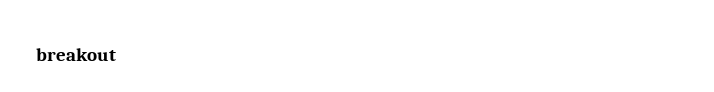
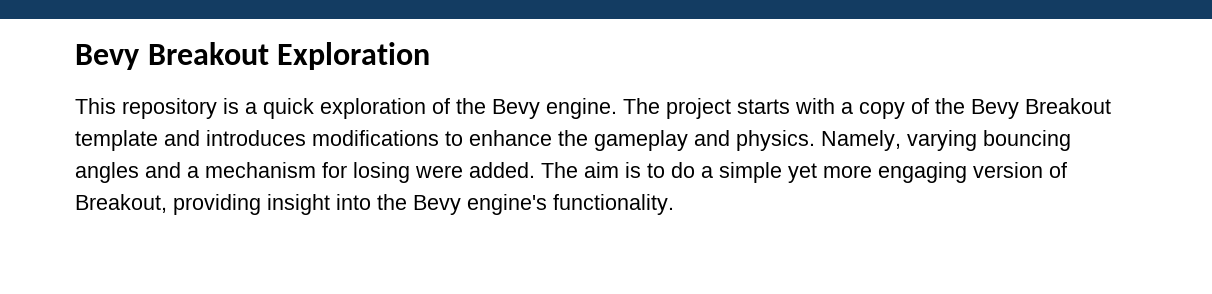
[36,48,116,61] breakout -> [75,42,431,70] [75,98,1111,119] [75,130,1071,151] [75,162,1067,183] [75,194,674,215] Bevy Breakout Exploration // This repository is a quick exploration of the Bevy engine. The project starts with a copy of the Bevy Breakout template and introduces modifications to enhance the gameplay and physics. Namely, varying bouncing angles and a mechanism for losing were added. The aim is to do a simple yet more engaging version of Breakout, providing insight into the Bevy engine's functionality.

